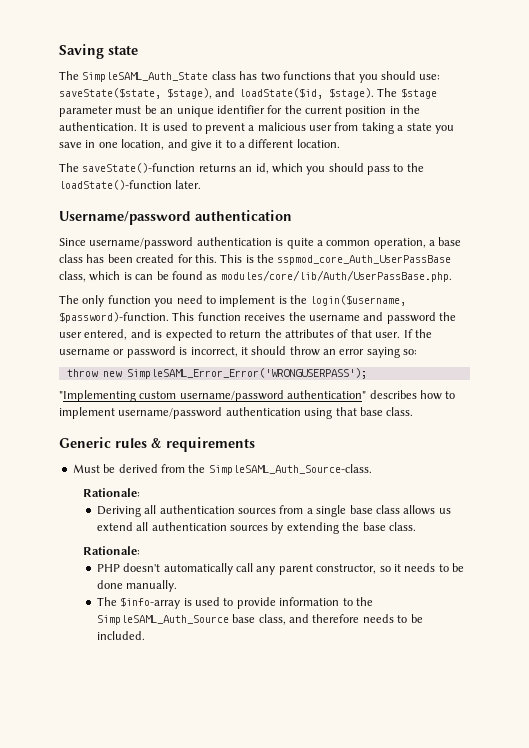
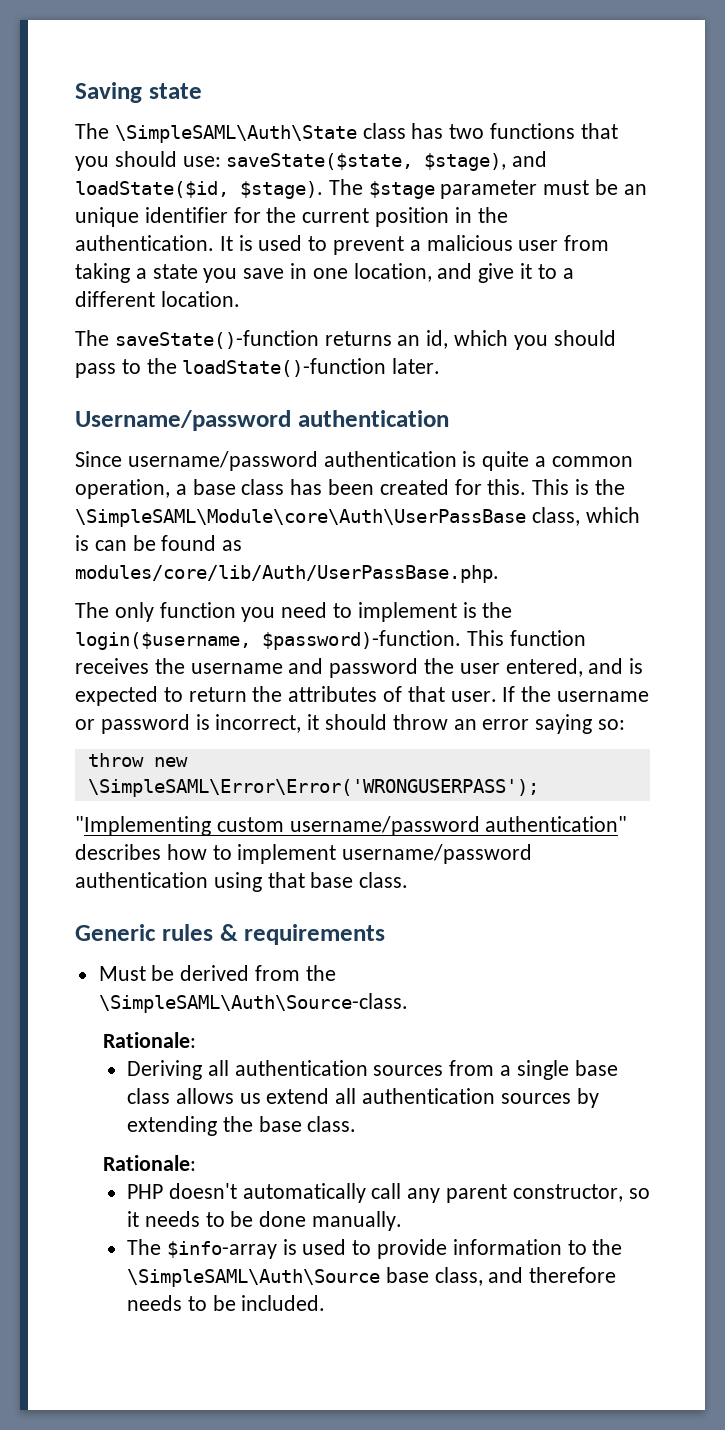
[82,72,209,82] SimpleSAML_Auth_State -> [114,125,357,143] \SimpleSAML\Auth\State
[277,255,452,265] sspmod_core_Auth_UserPassBase -> [75,509,526,527] \SimpleSAML\Module\core\Auth\UserPassBase
[126,368,367,379] SimpleSAML_Error_Error('WRONGUSERPASS'); -> [87,779,539,797] \SimpleSAML\Error\Error('WRONGUSERPASS');
[208,464,372,475] SimpleSAML_Auth_Source-class. -> [98,993,408,1013] \SimpleSAML\Auth\Source-class.
[96,615,229,625] SimpleSAML_Auth_Source -> [126,1269,380,1287] \SimpleSAML\Auth\Source

